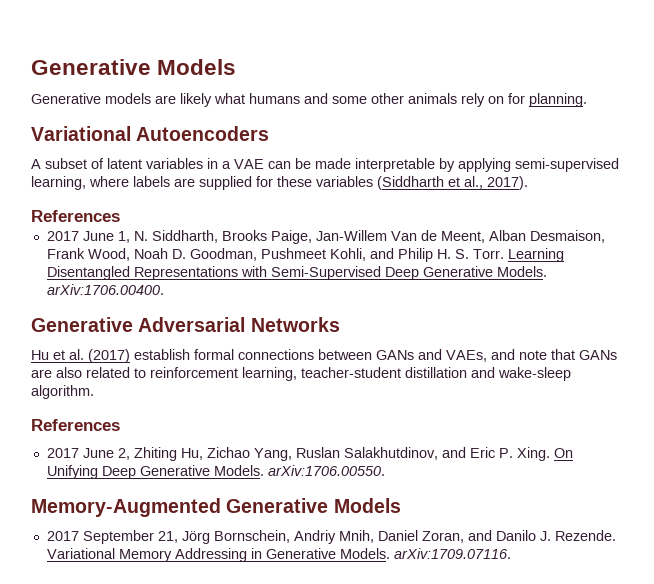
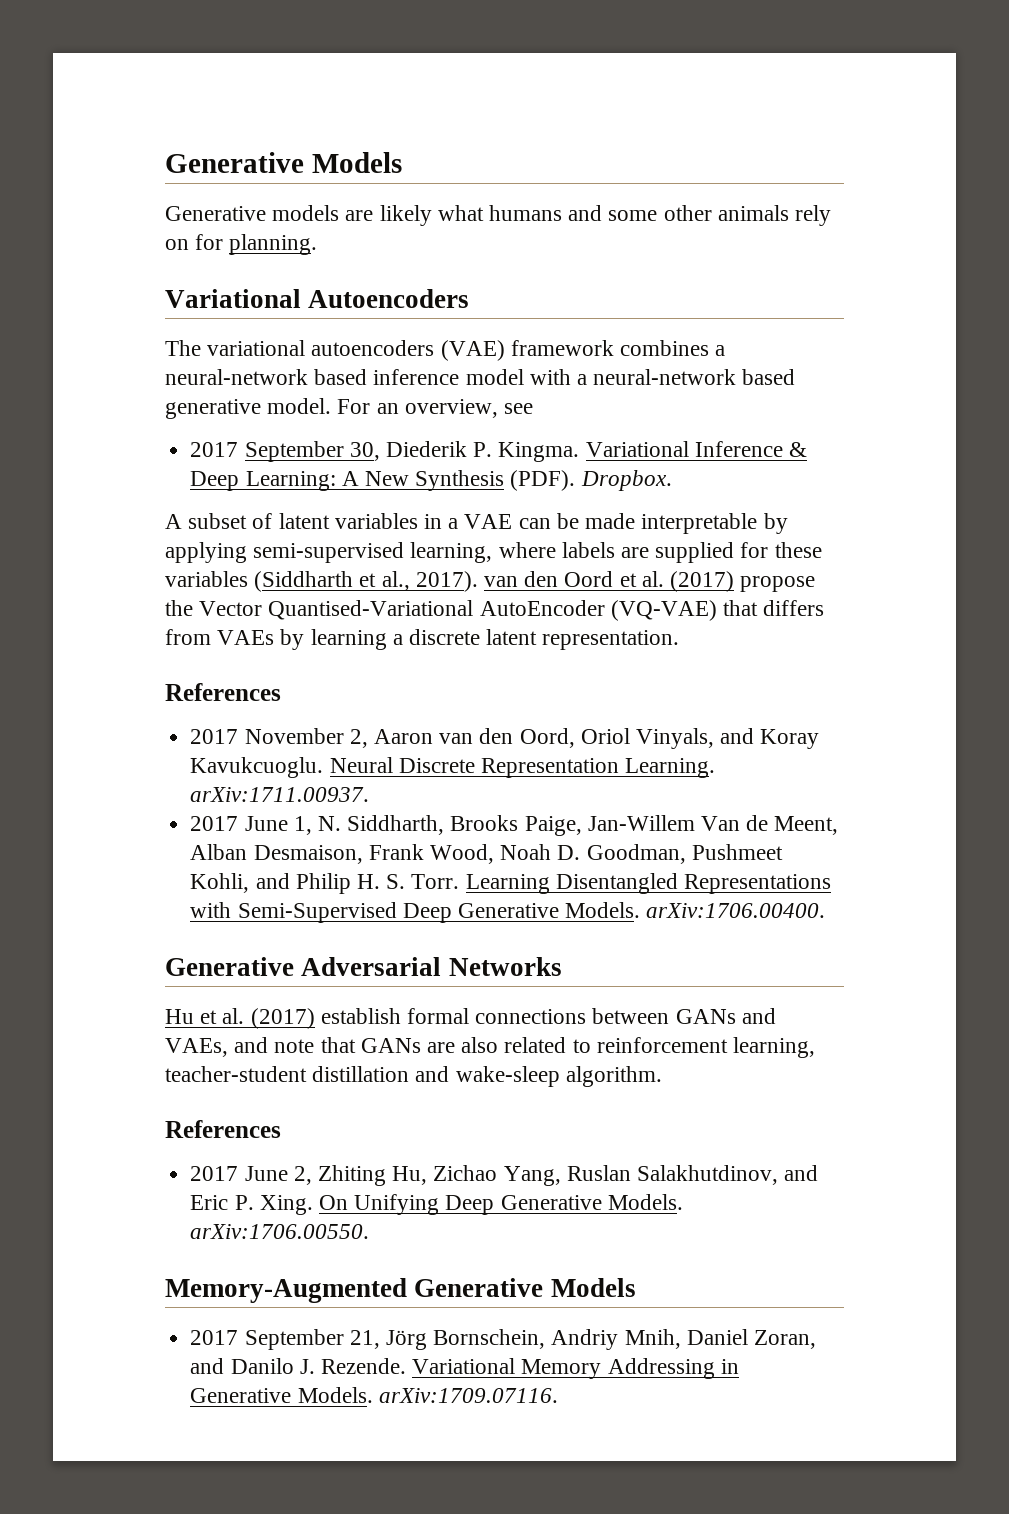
(270, 133) none -> [165,340,726,361] [165,369,796,385] [165,398,534,419] [190,441,807,462] [190,470,672,491] // The variational autoencoders (VAE) framework combines a neural-network based inference model with a neural-network based generative model. For an overview, see // 2017 September 30, Diederik P. Kingma. Variational Inference & Deep Learning: A New Synthesis (PDF). Dropbox.
[31,210,120,222] // References -> [484,571,816,592] [165,600,825,621] [165,629,680,650] [165,683,281,701] [190,728,820,749] [190,757,716,778] [190,787,370,802] van den Oord et al. (2017) propose the Vector Quantised-Variational AutoEncoder (VQ-VAE) that differs from VAEs by learning a discrete latent representation. // References // 2017 November 2, Aaron van den Oord, Oriol Vinyals, and Koray Kavukcuoglu. Neural Discrete Representation Learning. arXiv:1711.00937.

